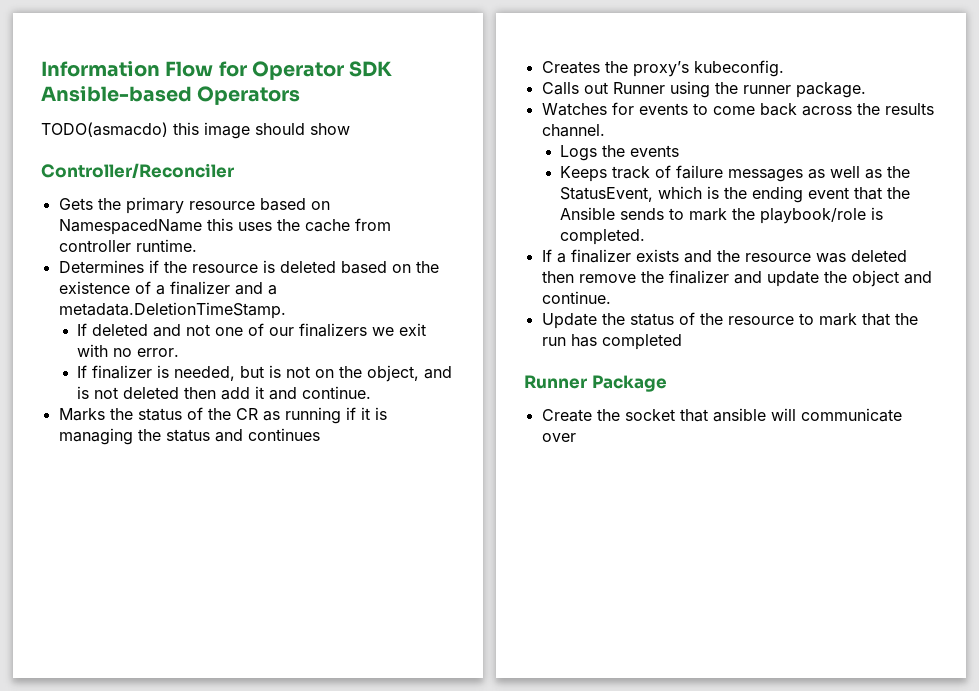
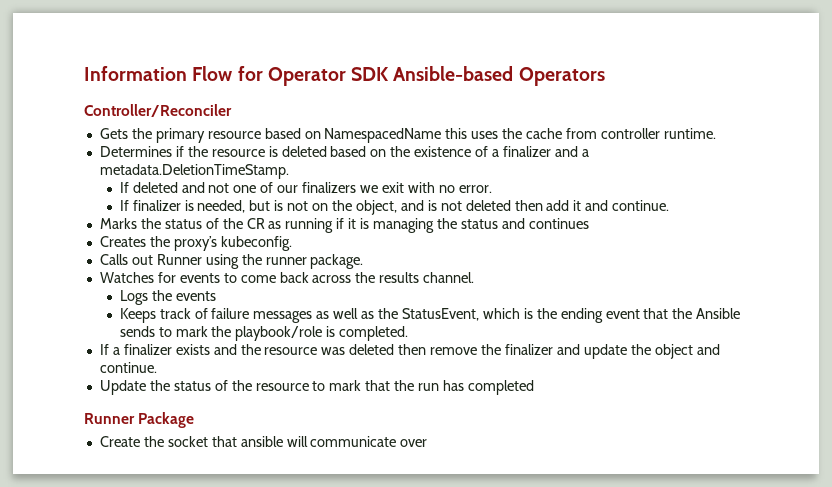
[41,122,350,139] // TODO(asmacdo) this image should show -> (605, 76) none

